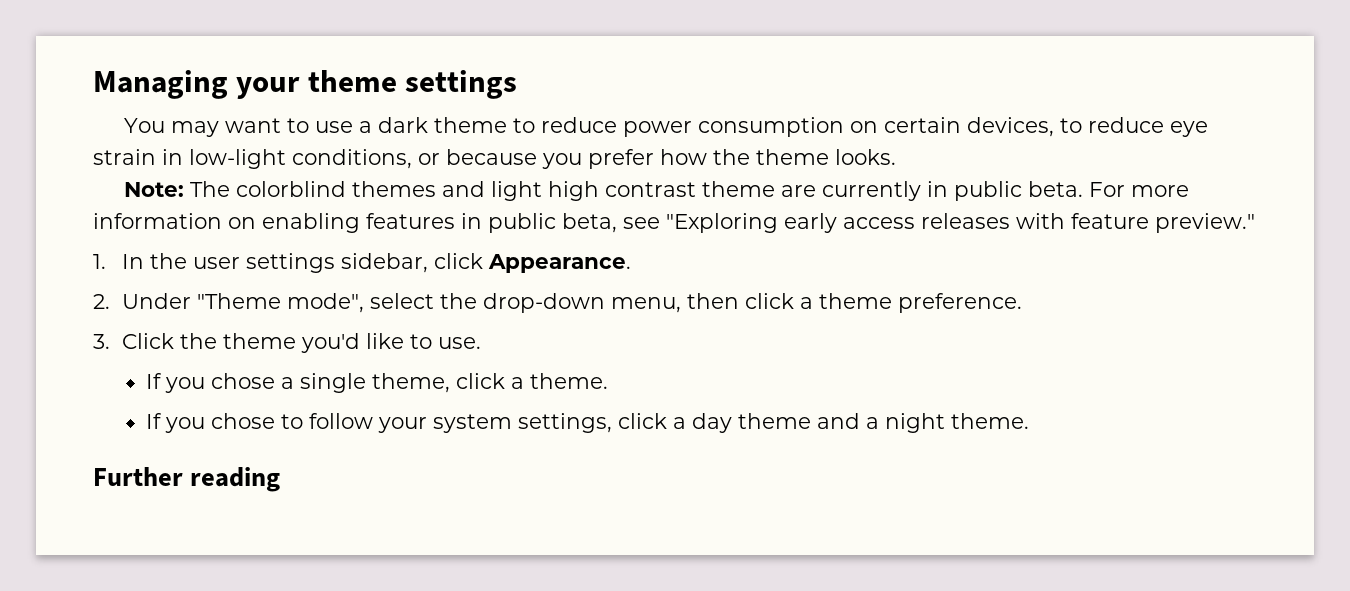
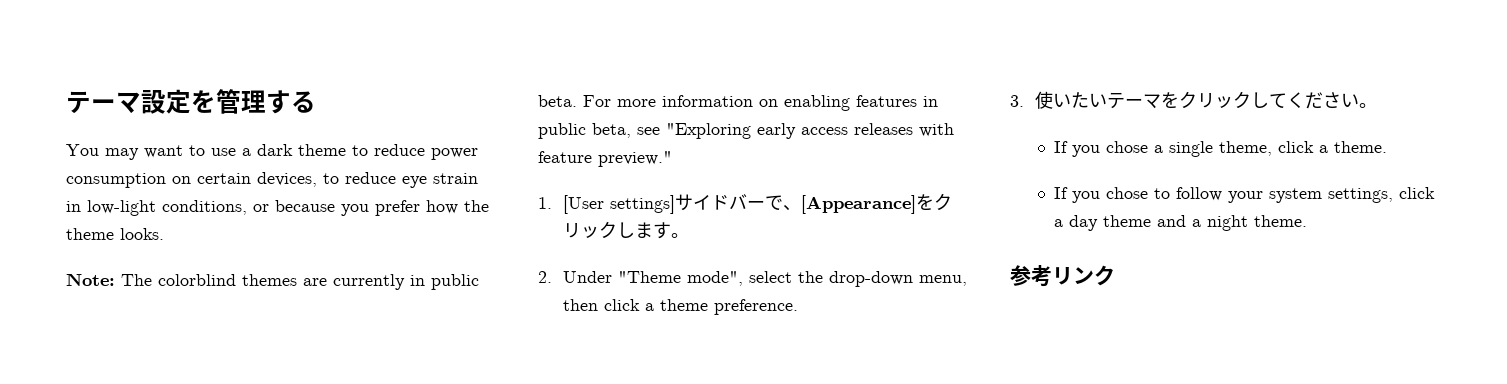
[93,70,518,99] Managing your theme settings -> [66,89,316,114] テーマ設定を管理する
[441,181,775,201] and light high contrast theme -> (297, 280) none
[122,253,632,273] In the user settings sidebar, click Appearance. -> [562,193,952,214] [562,221,689,239] [User settings]サイドバーで、[Appearance]をクリックします。
[122,333,482,353] Click the theme you'd like to use. -> [1034,91,1377,109] 使いたいテーマをクリックしてください。
[93,467,281,492] Further reading -> [1010,265,1115,287] 参考リンク

